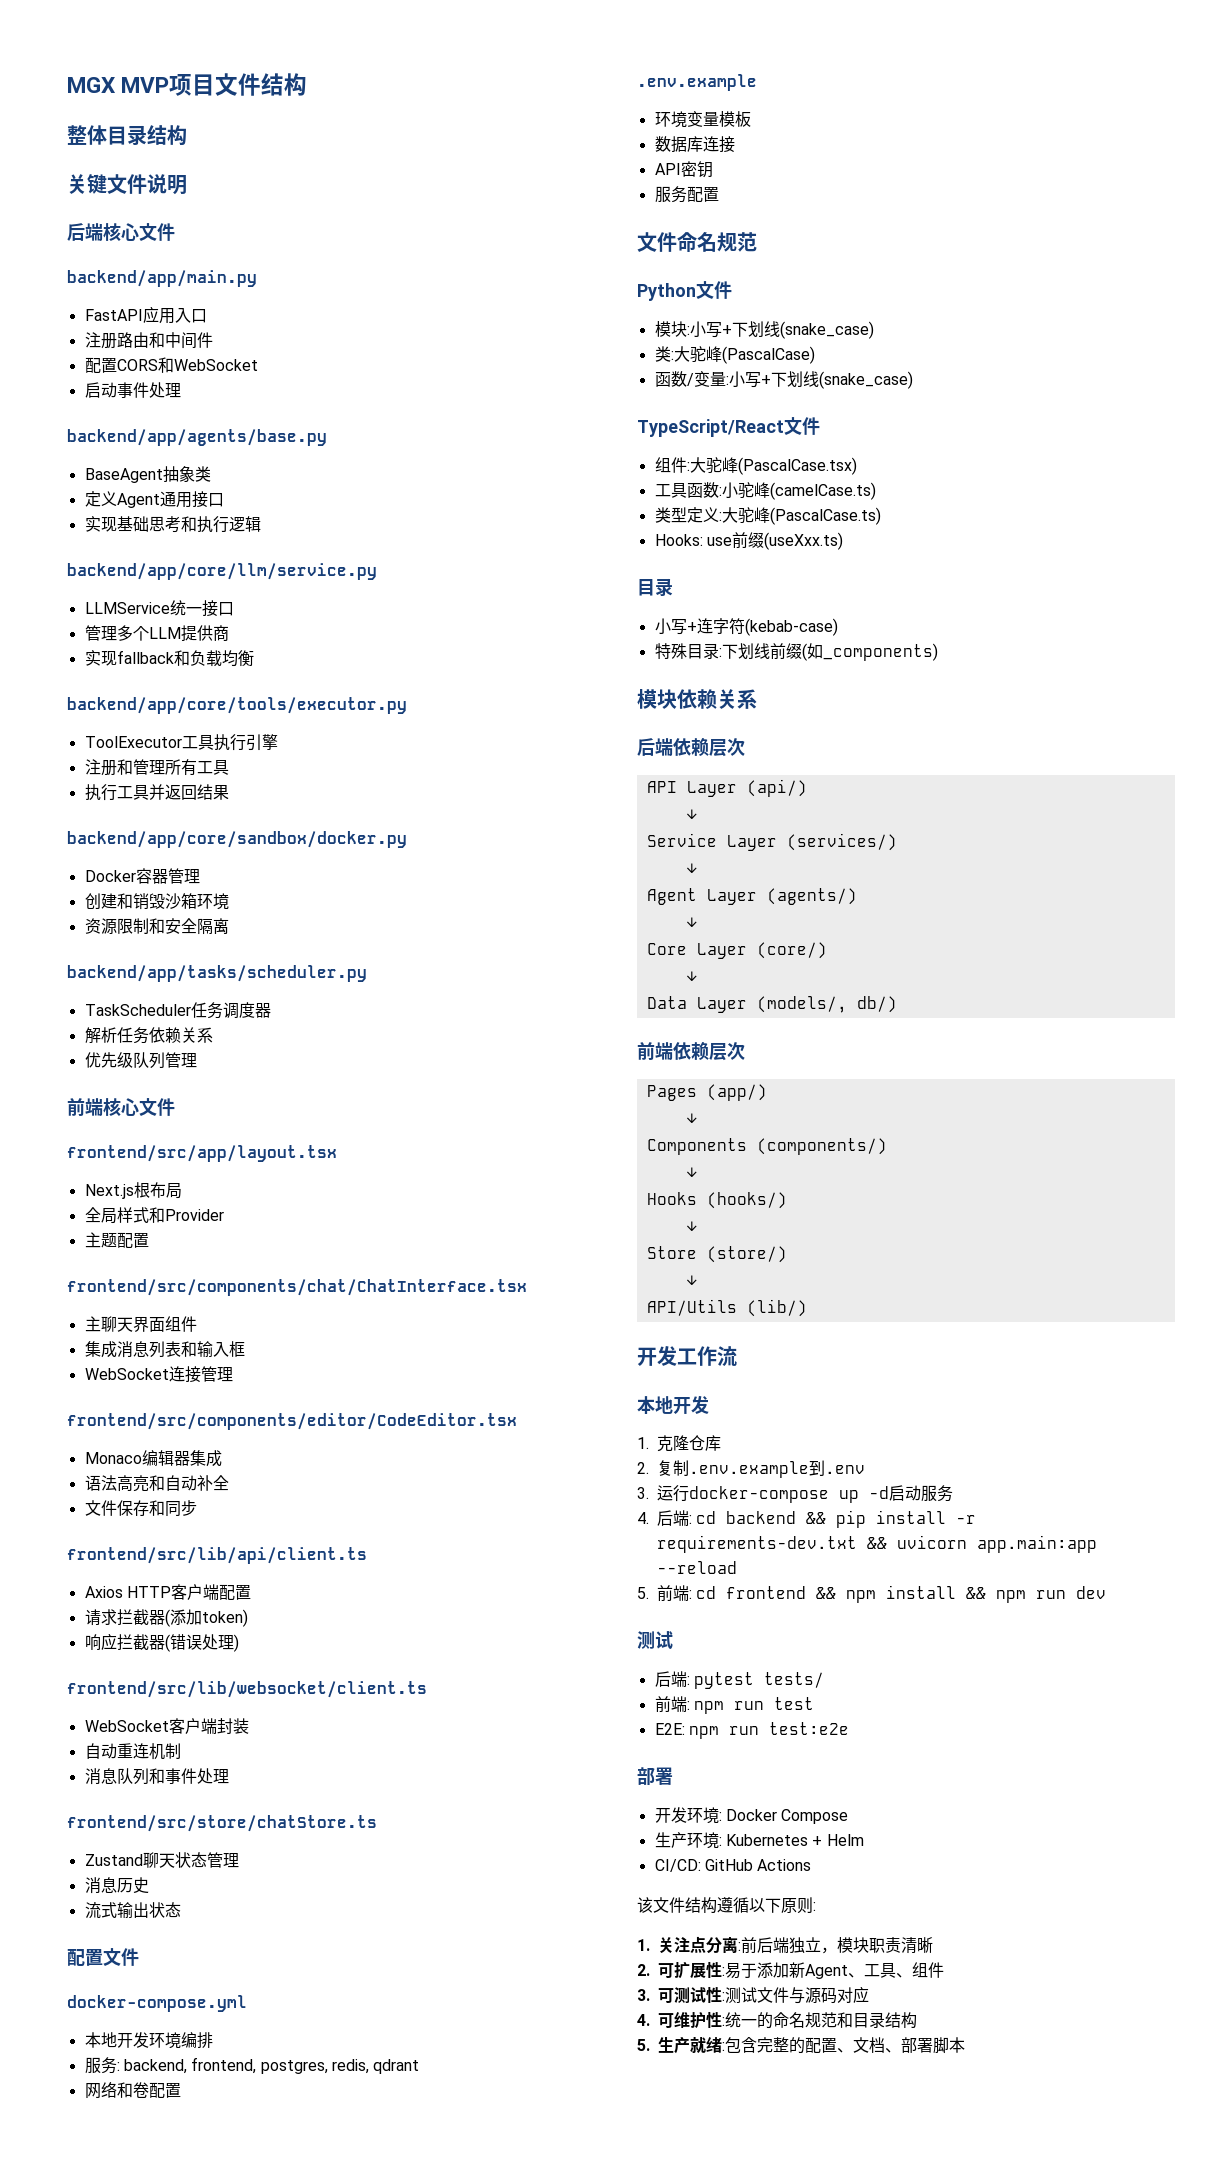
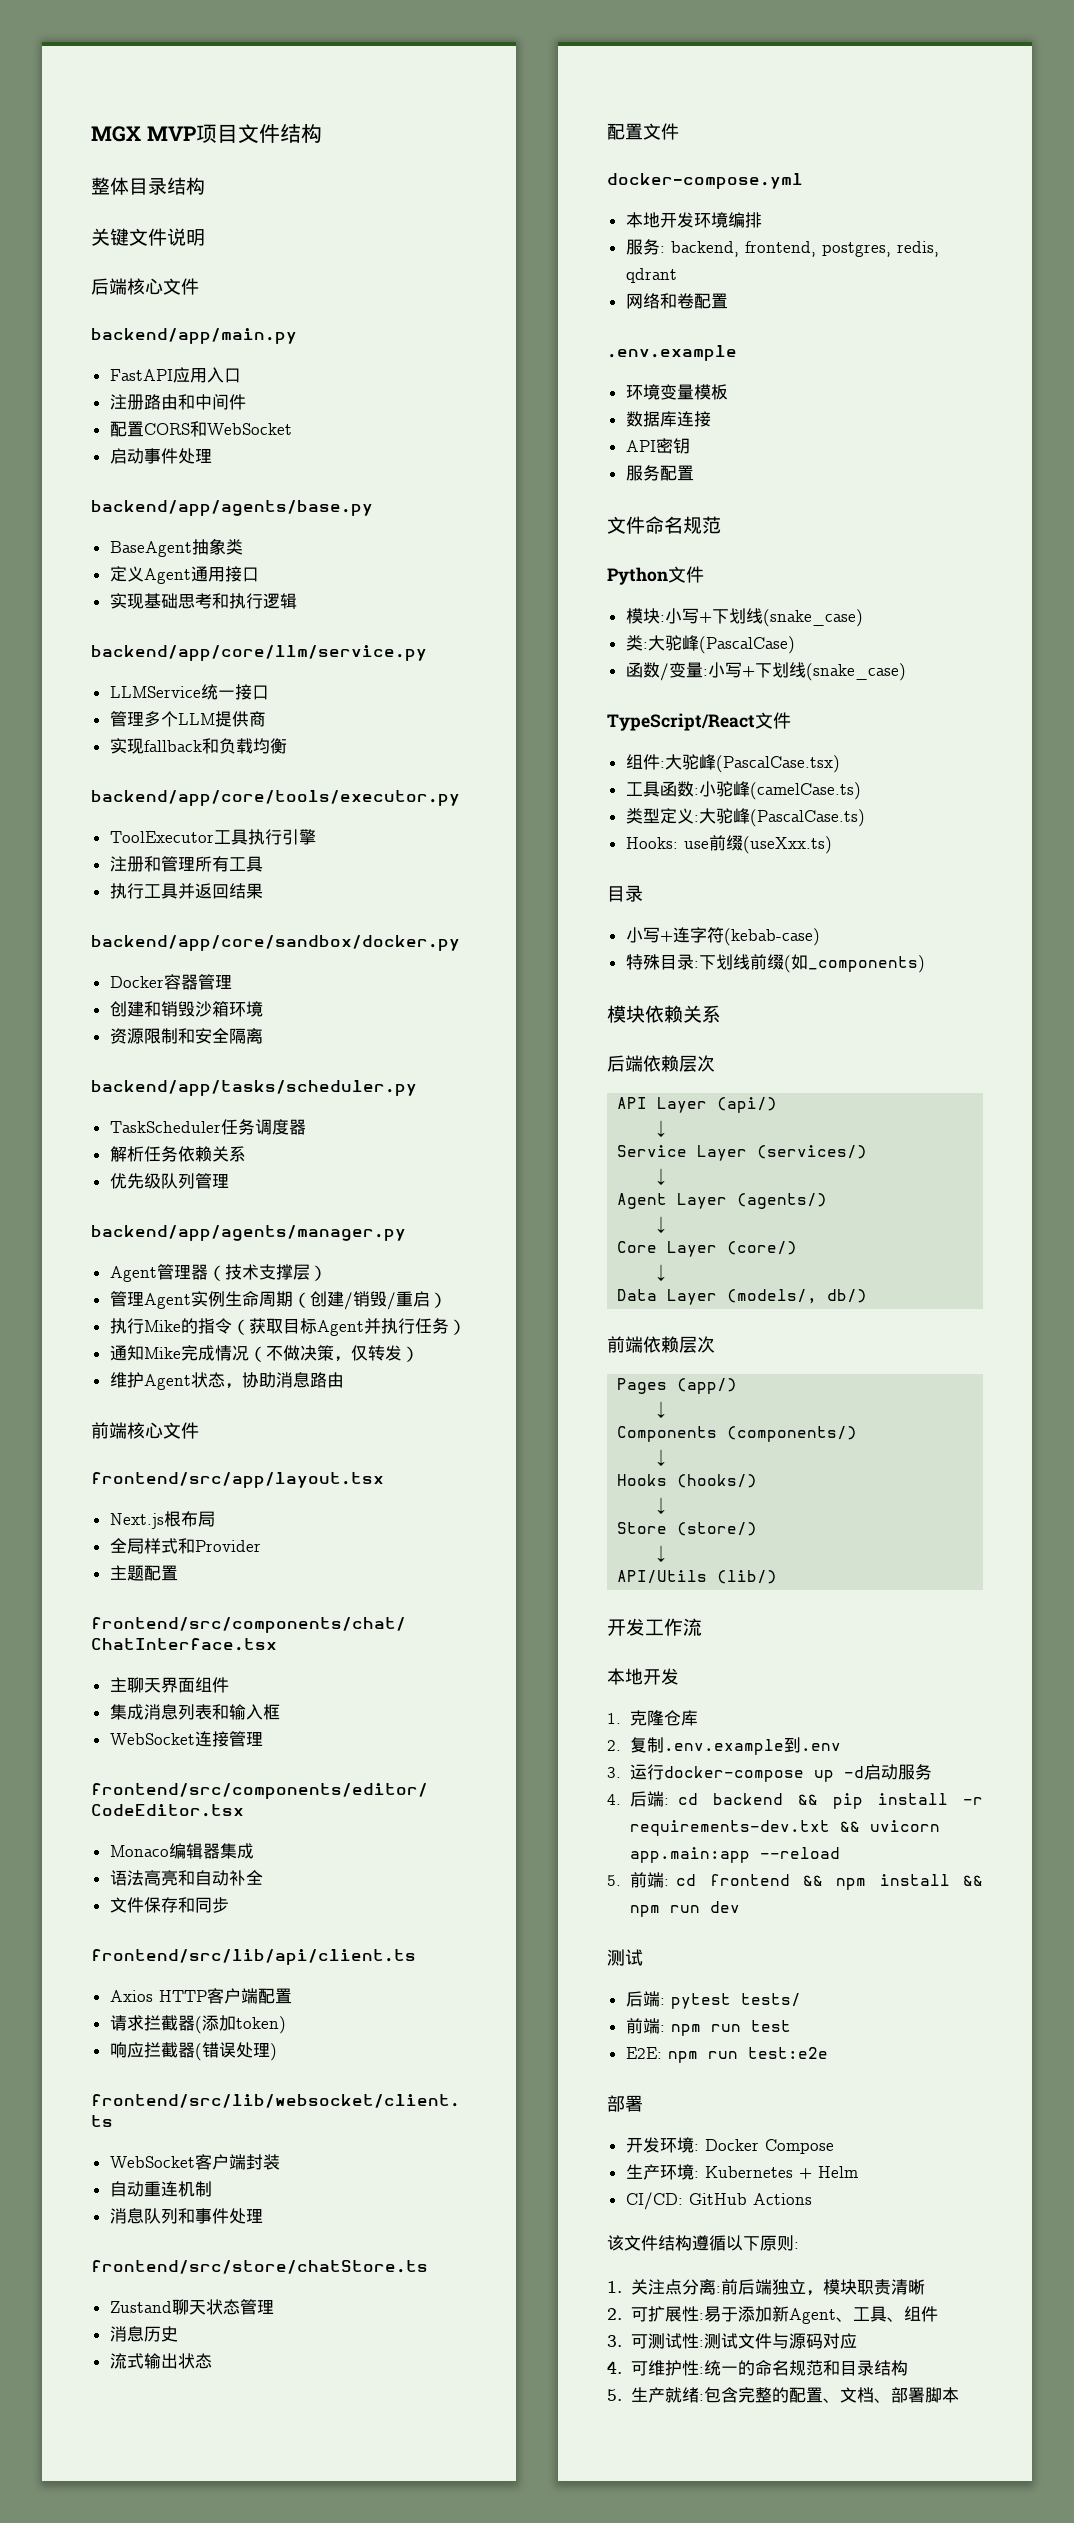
(197, 1060) none -> [91,1225,406,1241] [109,1264,327,1282] [109,1291,447,1310] [109,1318,466,1336] [109,1345,419,1362] [109,1372,344,1390] // backend/app/agents/manager.py // Agent管理器（技术支撑层） // 管理Agent实例生命周期（创建/销毁/重启） // 执行Mike的指令（获取目标Agent并执行任务） // 通知Mike完成情况（不做决策，仅转发） // 维护Agent状态，协助消息路由

